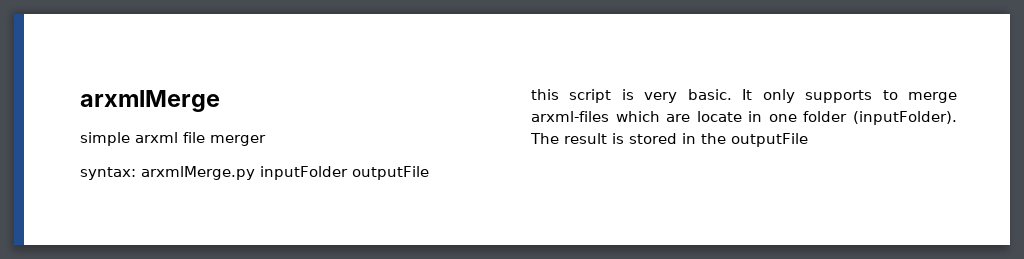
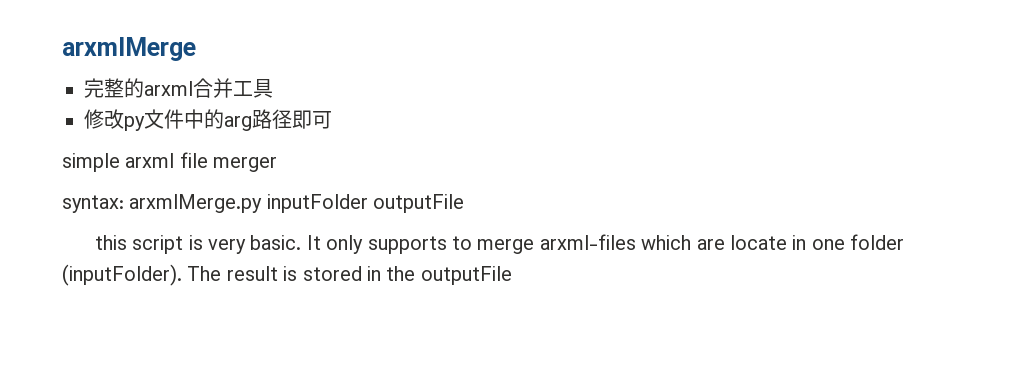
(220, 101) none -> [84,78,273,98] [84,109,332,131] // 完整的arxml合并工具 // 修改py文件中的arg路径即可

